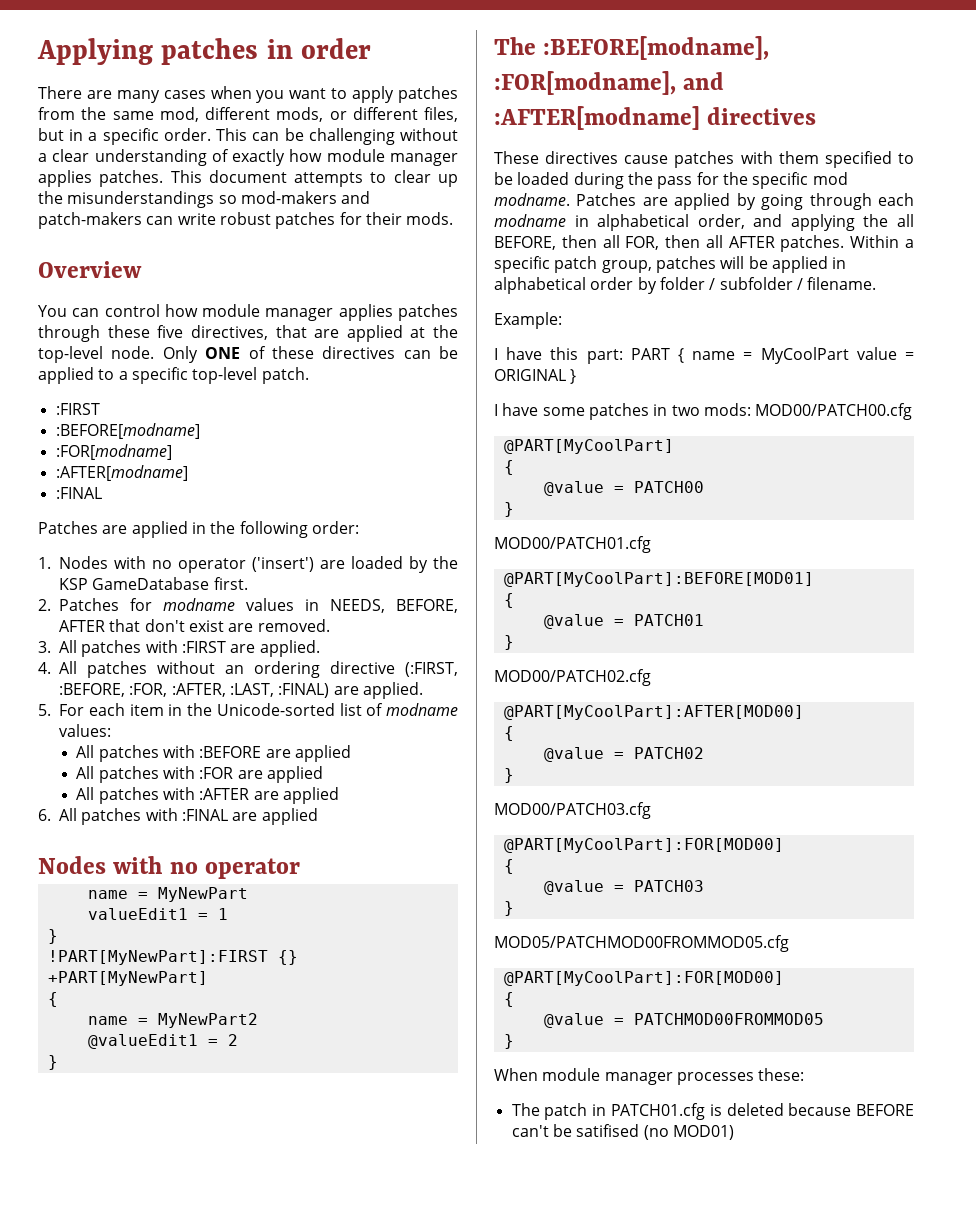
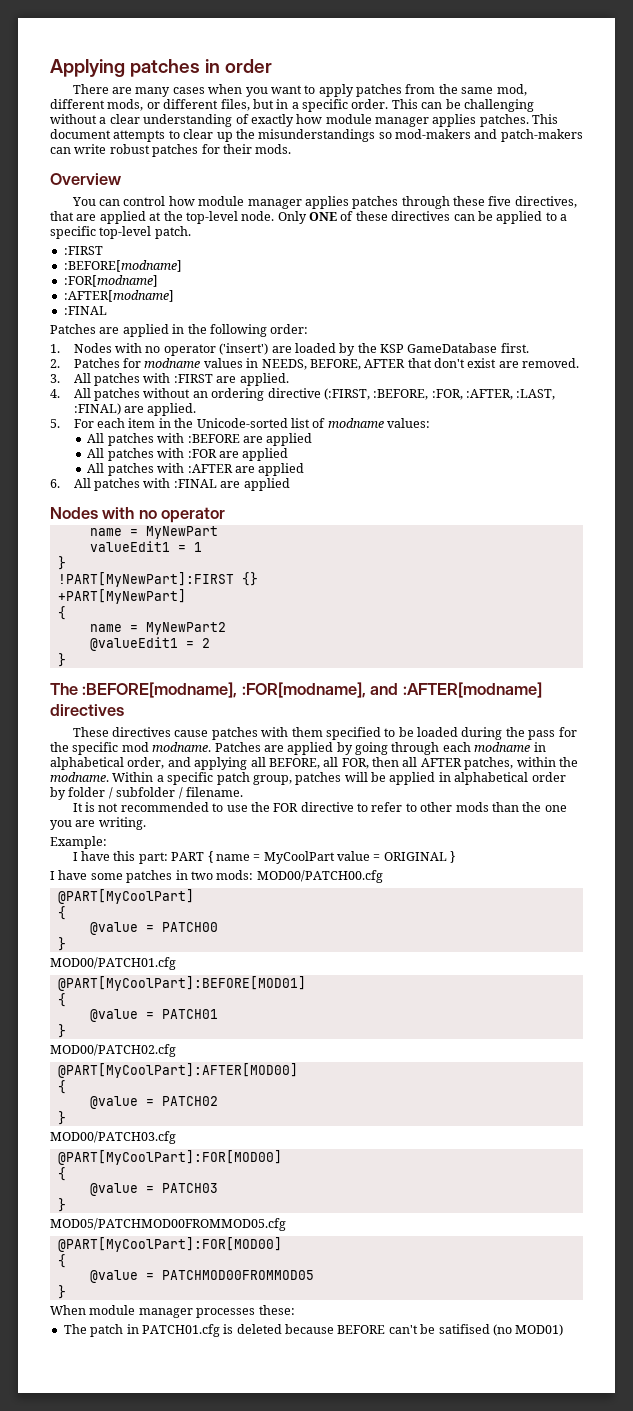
[863,214,889,227] the -> (248, 763) none
[561,235,597,248] then -> (320, 763) none
[780,235,845,252] patches. -> [464,757,578,770] [50,772,109,782] patches, within the modname.
(877, 283) none -> [72,802,567,812] [50,817,146,830] // It is not recommended to use the FOR directive to refer to other mods than the one you are writing.

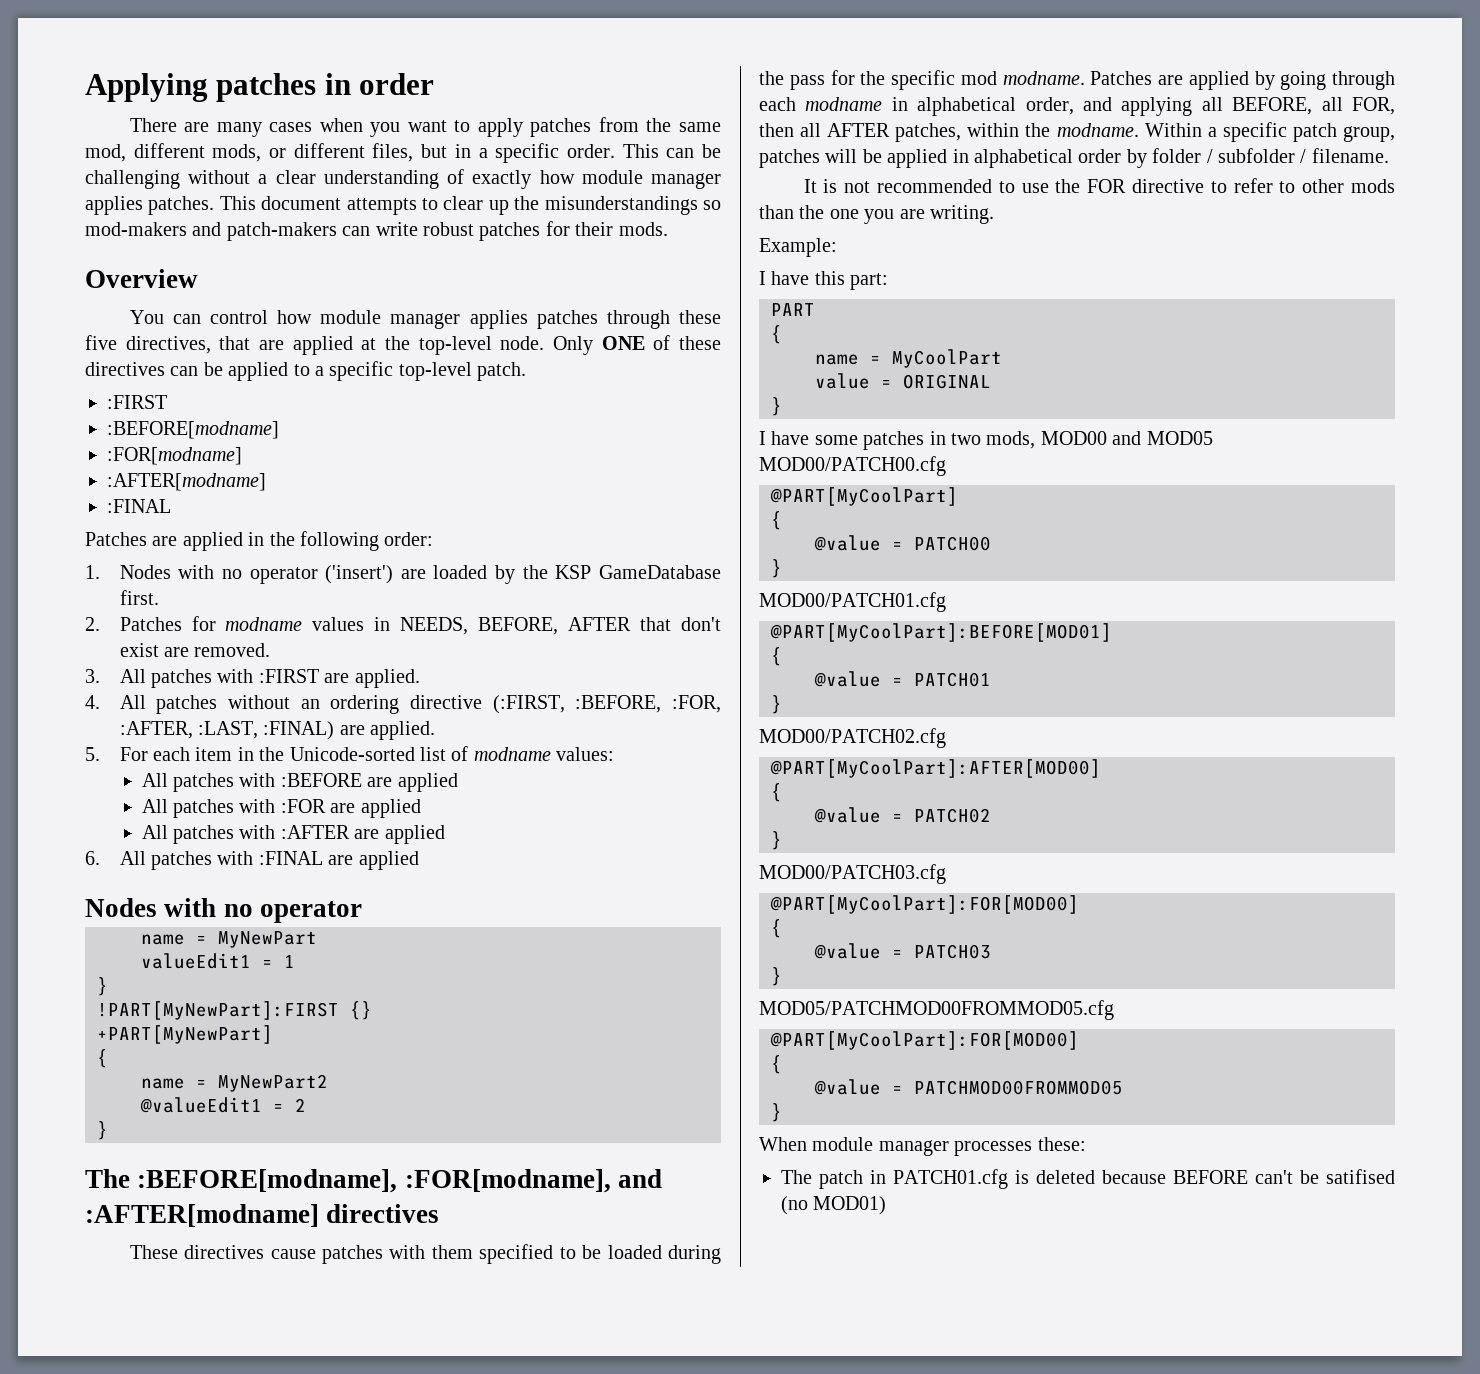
(168, 858) none -> (889, 281) //
[207,851,213,863] { -> [771,325,782,344] // { //
(335, 857) none -> (1002, 358) //
(447, 856) none -> (991, 381) //
[216,870,254,880] mods: -> [986,431,1213,449] mods, MOD00 and MOD05

